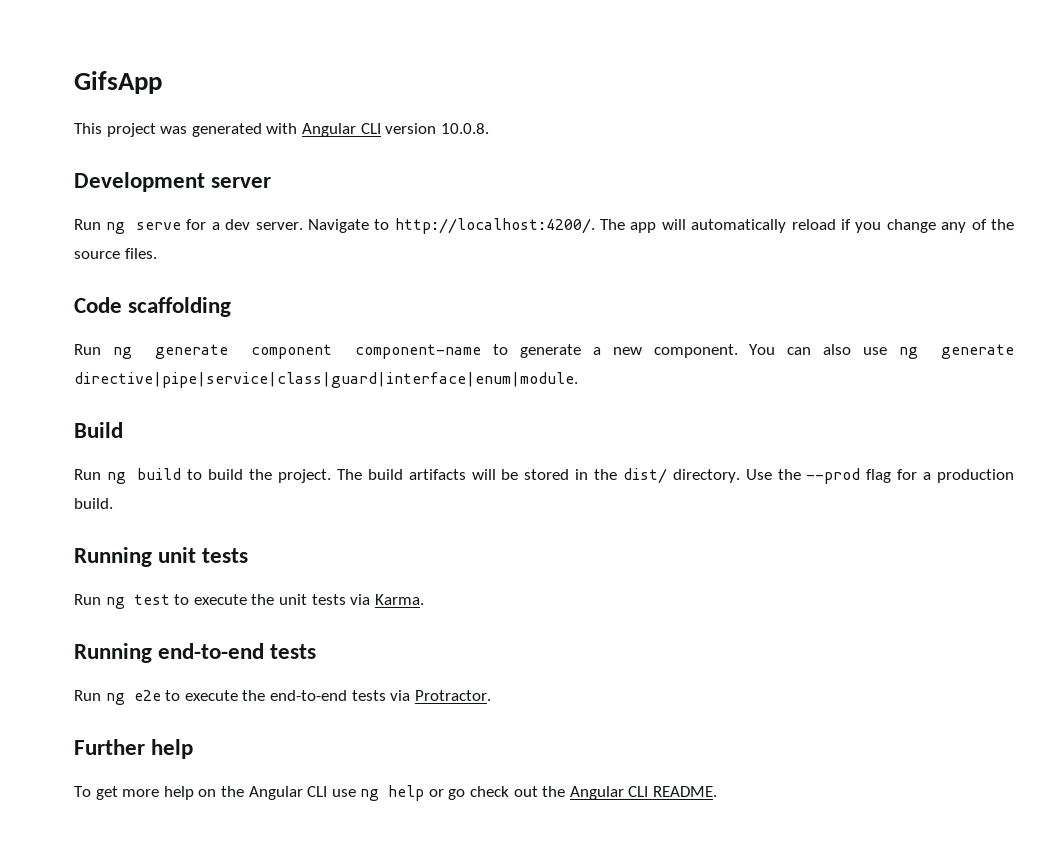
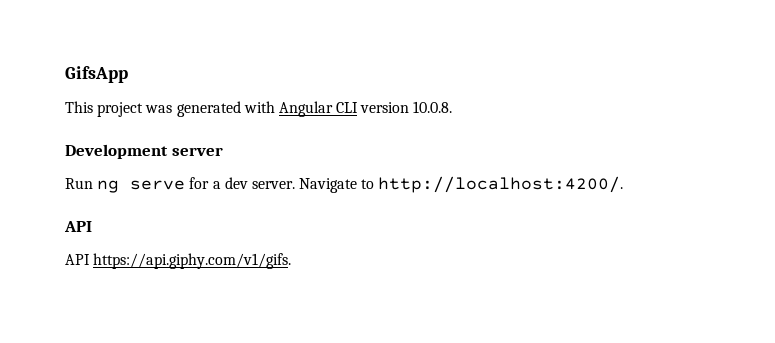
[600,219,1014,233] [74,248,157,259] [74,297,232,317] [74,344,1014,359] [74,372,578,388] [74,422,123,438] [74,468,1014,484] [74,498,113,509] [74,547,249,567] [74,594,424,609] [74,643,317,663] [74,690,491,705] [74,739,194,759] [74,785,718,801] The app will automatically reload if you change any of the source files. // Code scaffolding // Run ng generate component component-name to generate a new component. You can also use ng generate directive|pipe|service|class|guard|interface|enum|module. // Build // Run ng build to build the project. The build artifacts will be stored in the dist/ directory. Use the --prod flag for a production build. // Running unit tests // Run ng test to execute the unit tests via Karma. // Running end-to-end tests // Run ng e2e to execute the end-to-end tests via Protractor. // Further help // To get more help on the Angular CLI use ng help or go check out the Angular CLI README. -> [64,221,92,232] [65,253,292,269] // API // API https://api.giphy.com/v1/gifs.

